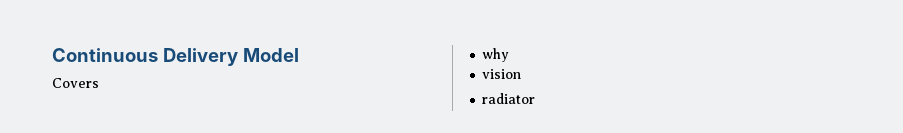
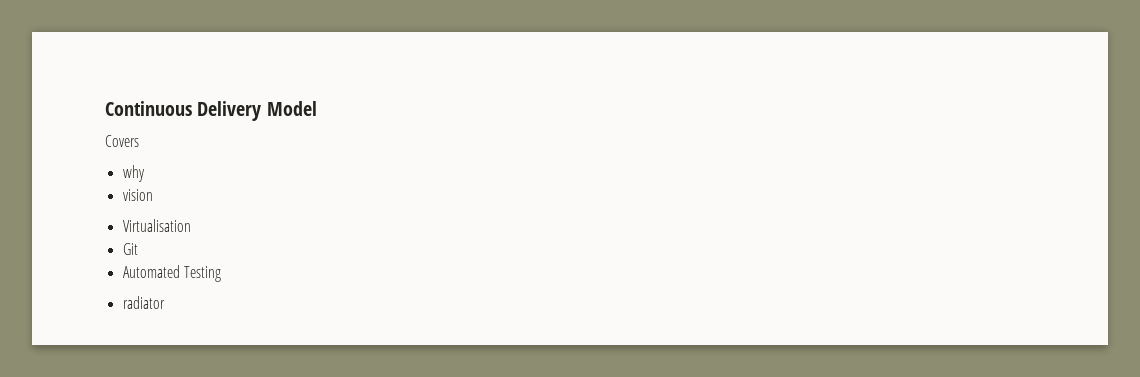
(522, 74) none -> [122,219,191,232] [122,243,138,255] [122,265,221,282] // Virtualisation // Git // Automated Testing

